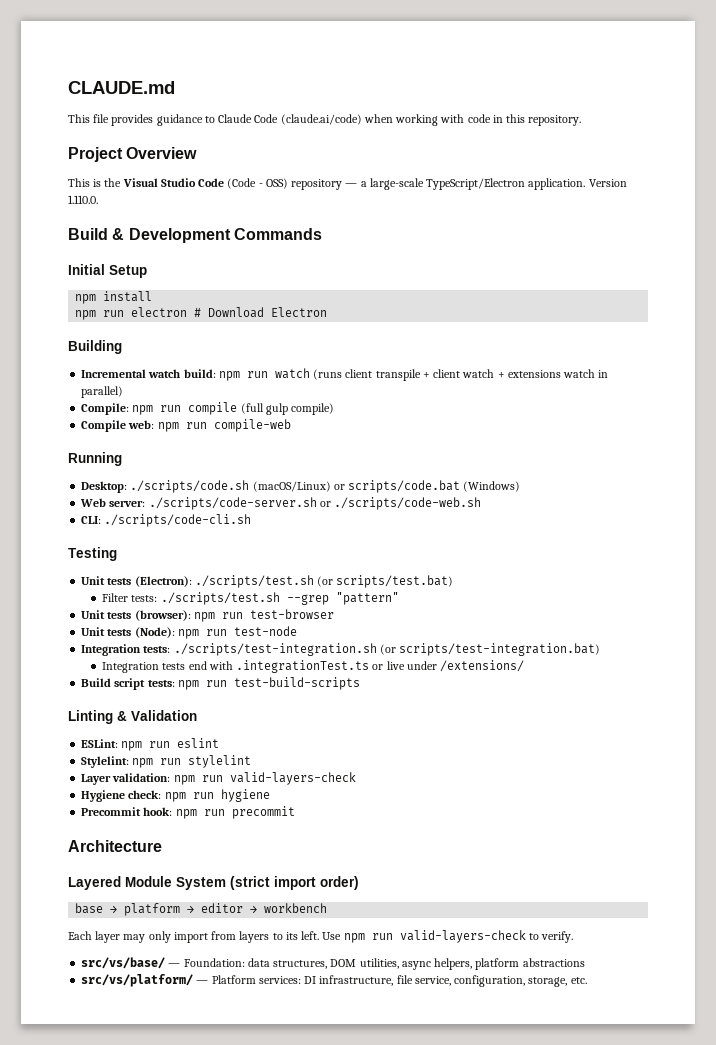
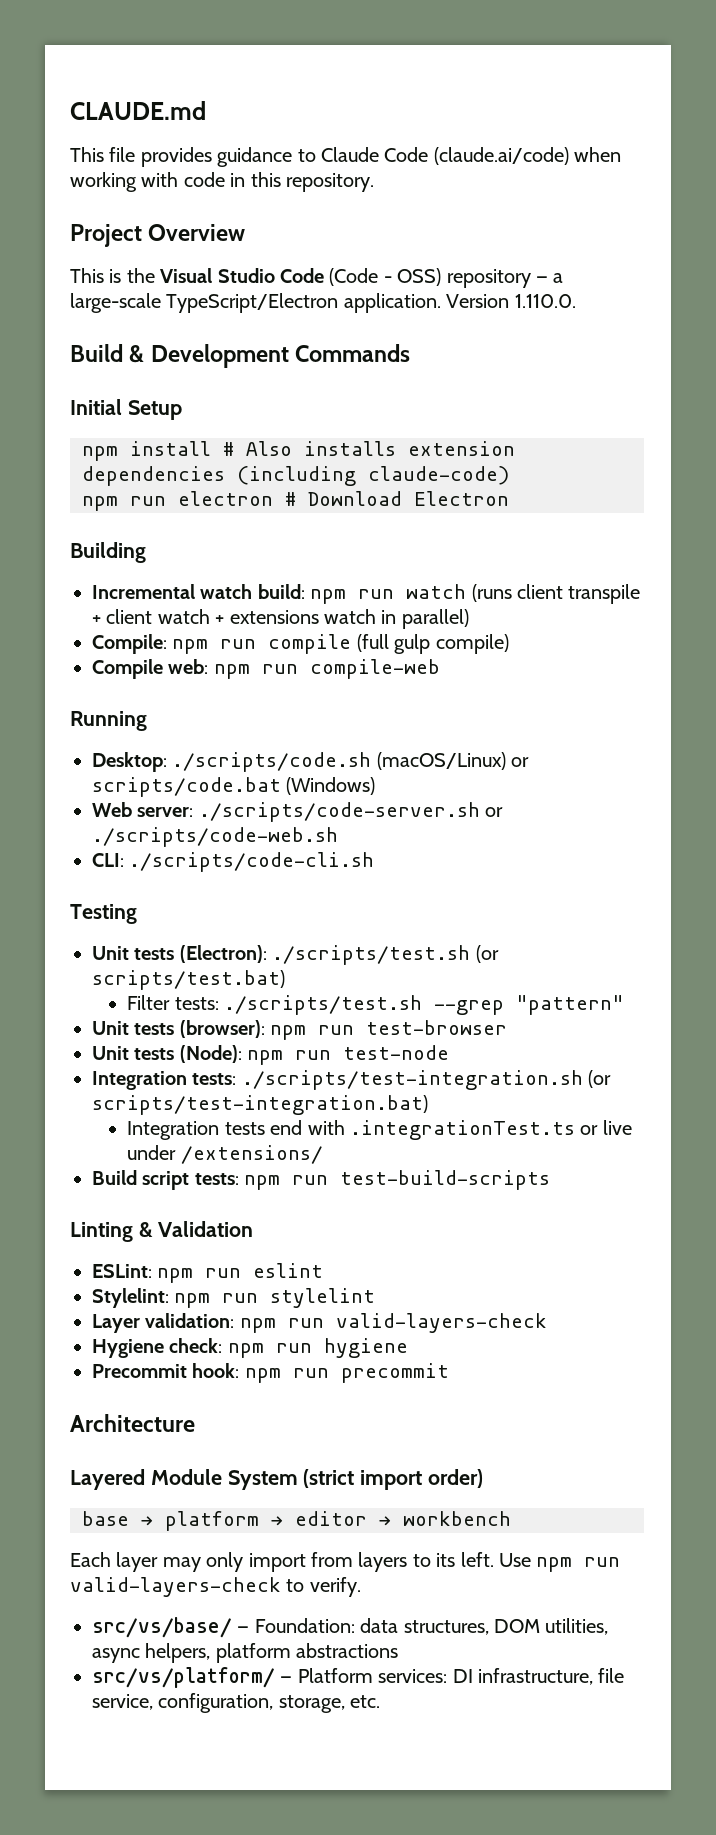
(153, 296) none -> [223,441,515,456] [82,466,509,486] # Also installs extension dependencies (including claude-code)

